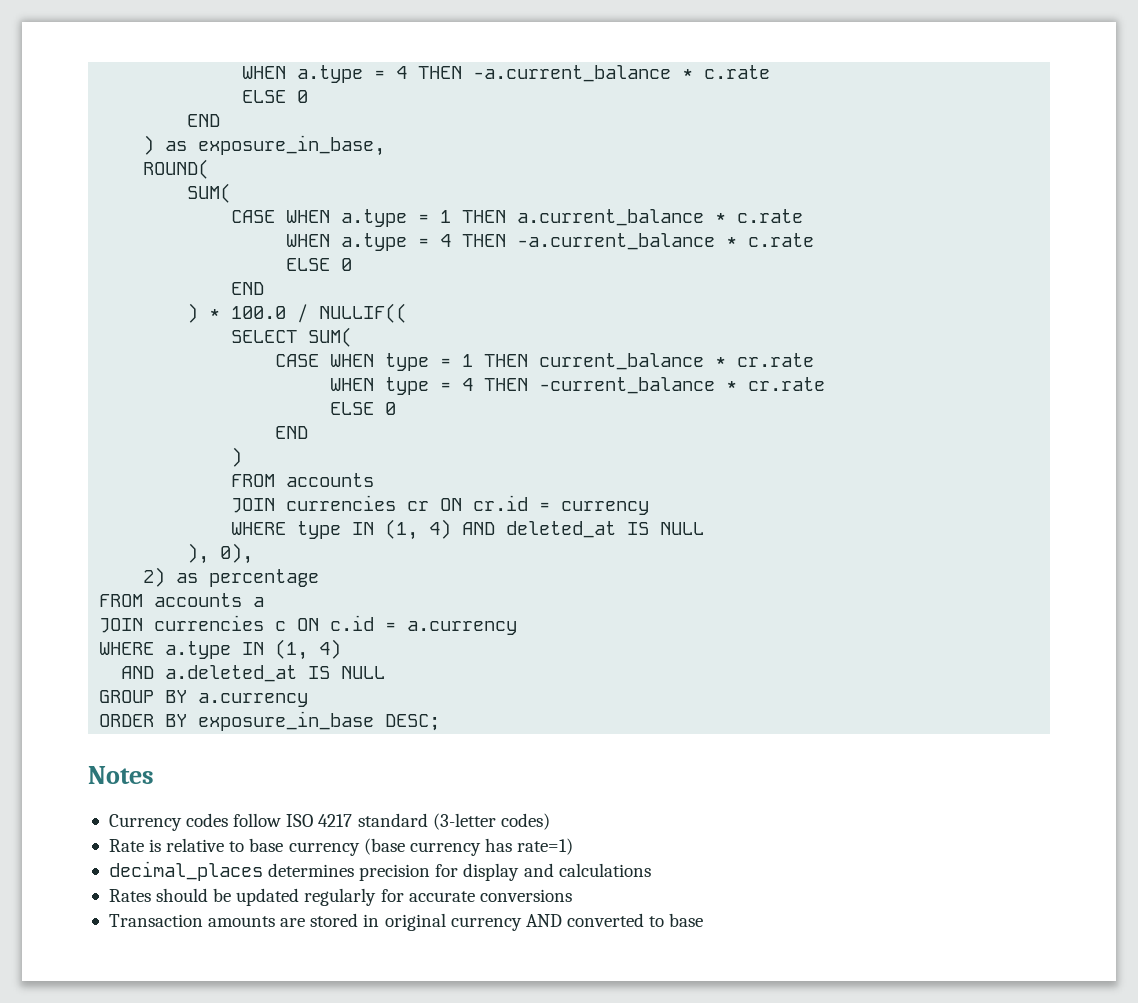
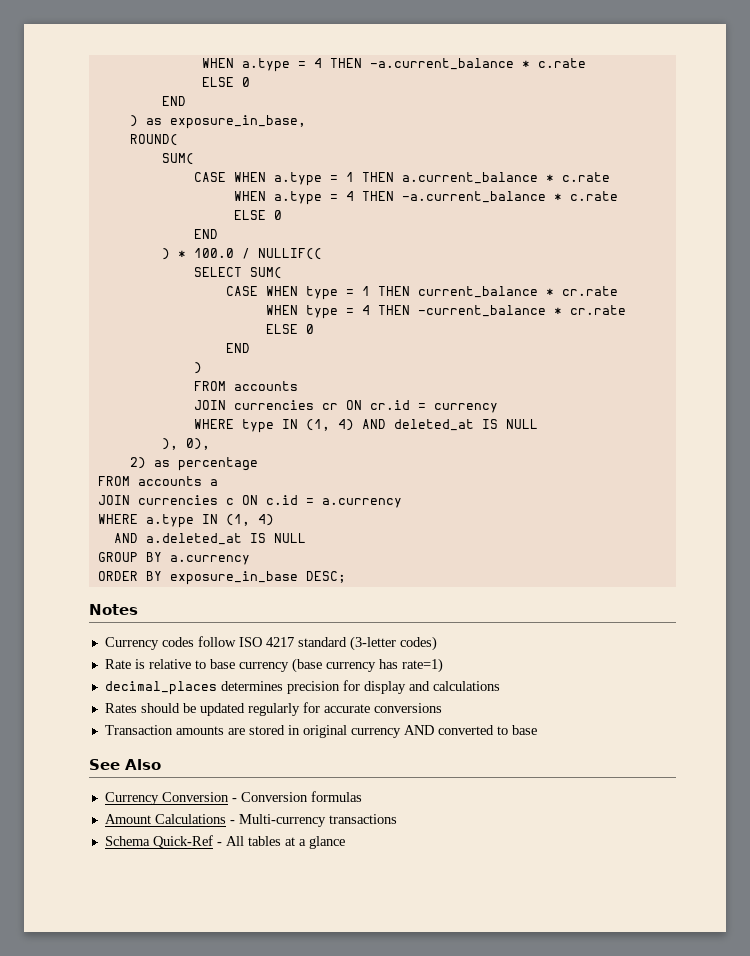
(704, 920) none -> [89,759,161,770] [104,791,362,805] [104,814,397,827] [104,835,345,849] // See Also // Currency Conversion - Conversion formulas // Amount Calculations - Multi-currency transactions // Schema Quick-Ref - All tables at a glance

